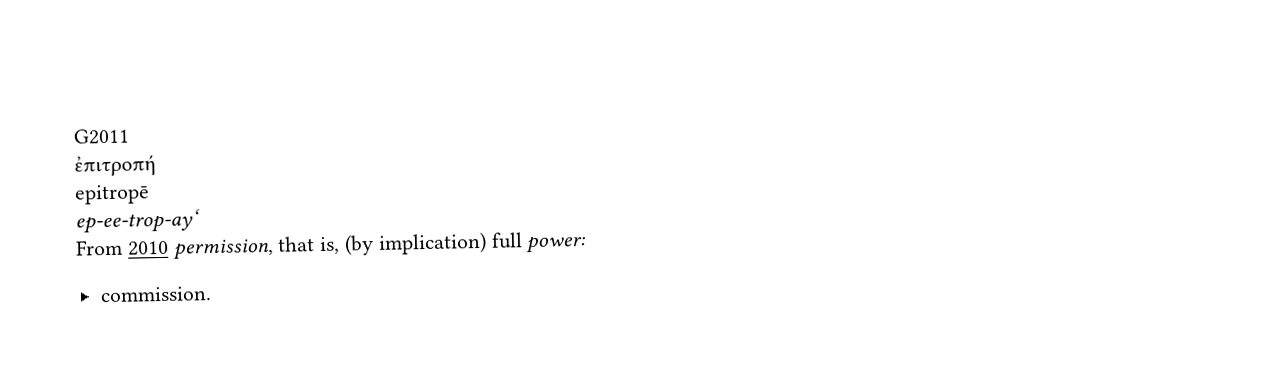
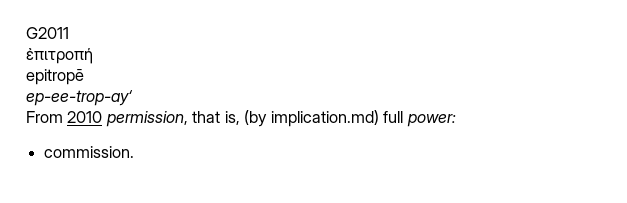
[377,231,487,255] implication) -> [270,110,379,127] implication.md)

